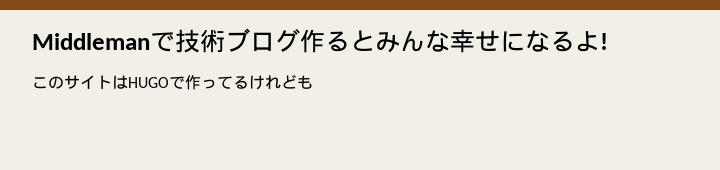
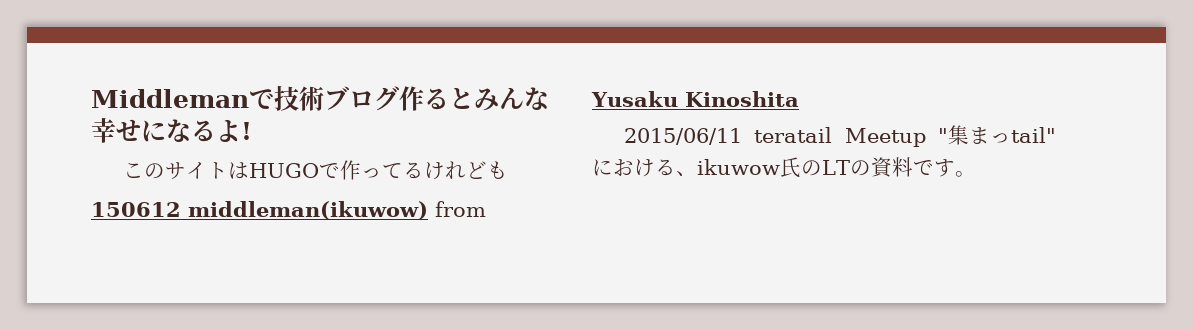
(313, 82) none -> [91,201,486,220] [591,91,799,107] [623,125,1056,147] [592,157,976,178] // 150612 middleman(ikuwow) from Yusaku Kinoshita // 2015/06/11 teratail Meetup "集まっtail"における、ikuwow氏のLTの資料です。

